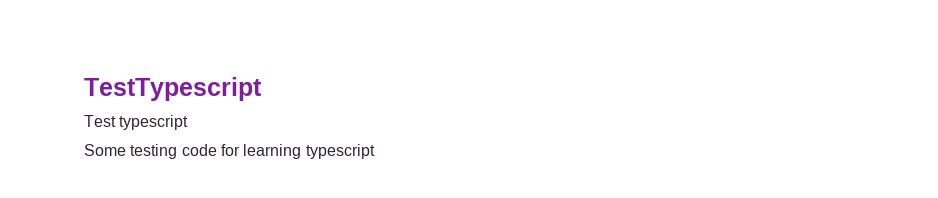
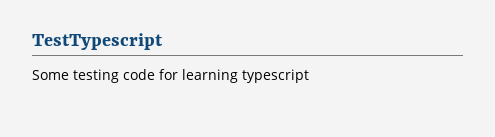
[84,115,189,130] // Test typescript -> (163, 41) none

